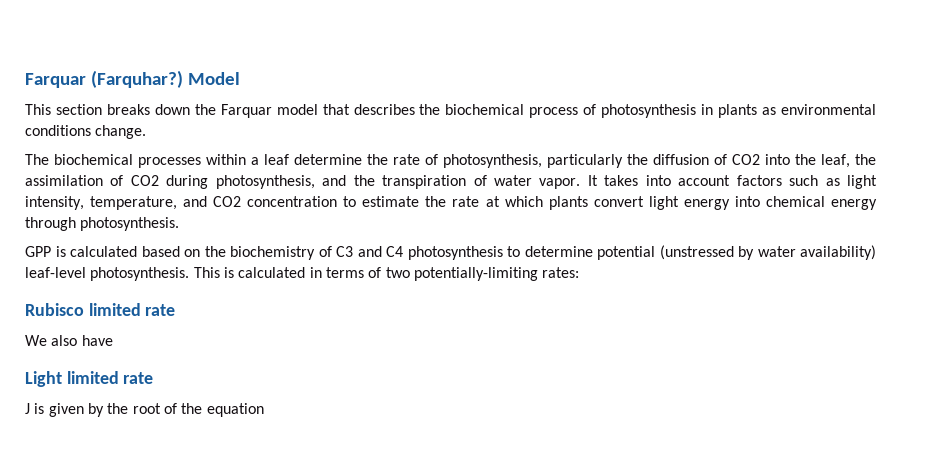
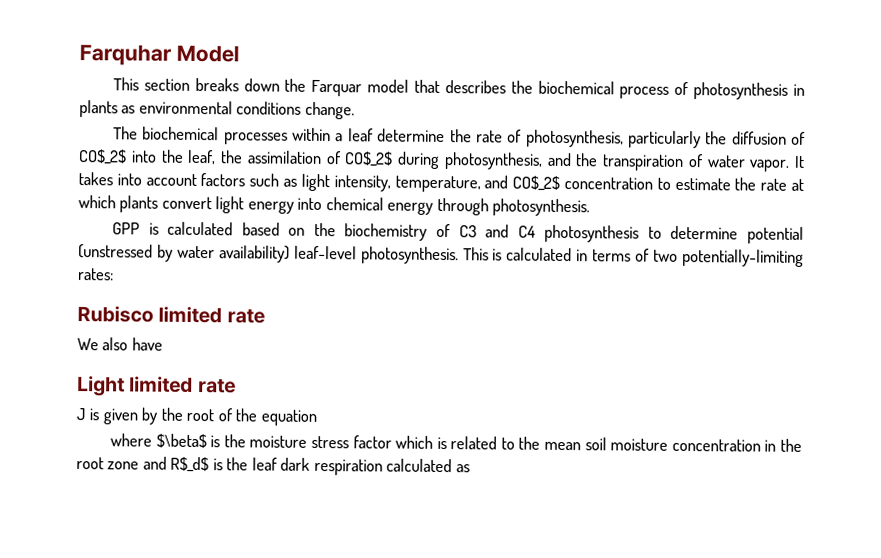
[25,70,183,88] Farquar (Farquhar?) -> [79,44,172,66] Farquhar
[732,154,760,165] CO2 -> [78,149,127,165] CO$_2$
[130,175,159,186] CO2 -> [344,151,394,167] CO$_2$
[213,196,242,207] CO2 -> [512,175,561,191] CO$_2$
(264, 410) none -> [110,433,803,452] [76,456,470,476] // where $\beta$ is the moisture stress factor which is related to the mean soil moisture concentration in the root zone and R$_d$ is the leaf dark respiration calculated as

